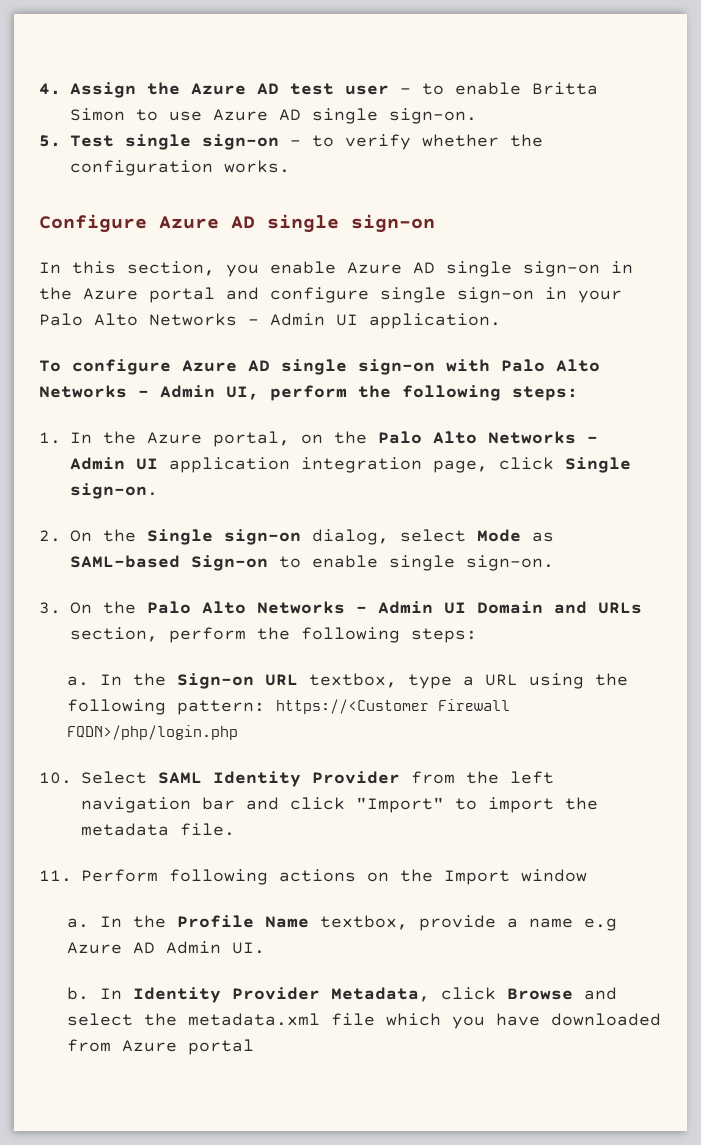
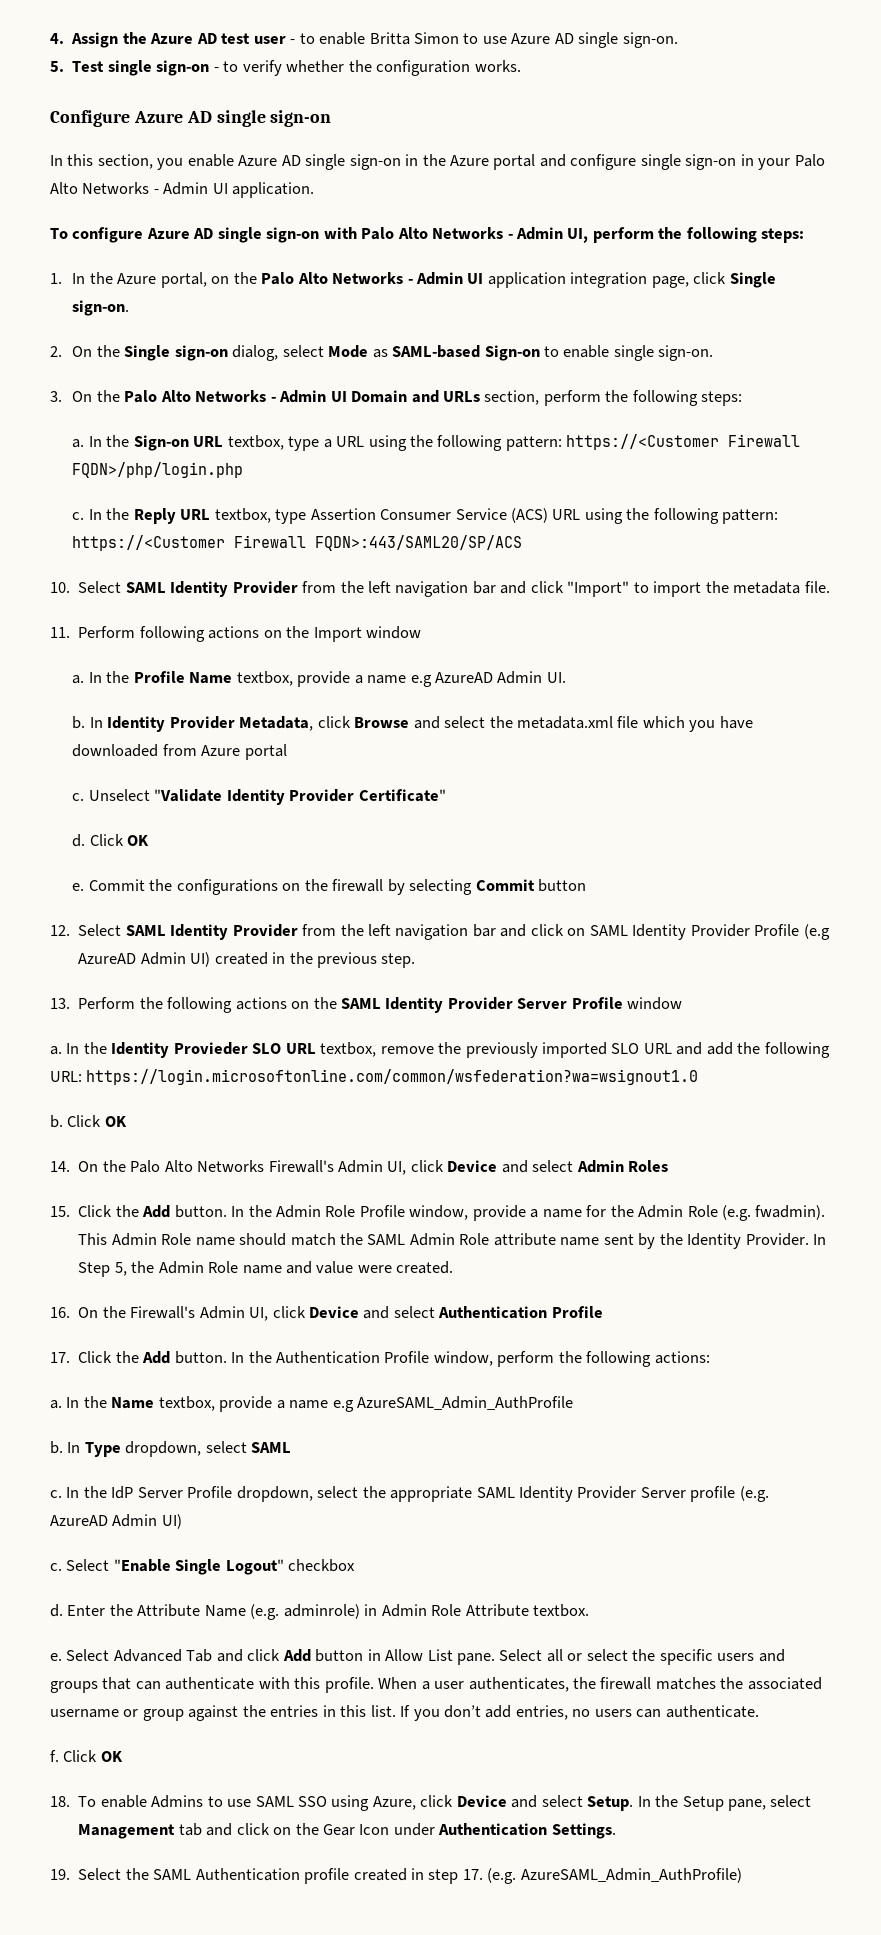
(238, 732) none -> [72,508,779,524] [72,535,523,551] // c. In the Reply URL textbox, type Assertion Consumer Service (ACS) URL using the following pattern: https://<Customer Firewall FQDN>:443/SAML20/SP/ACS
[66,942,155,954] Azure AD -> [434,672,493,683] AzureAD
(254, 1047) none -> [72,789,446,805] [72,834,150,847] [72,879,586,895] [50,924,830,940] [78,952,416,968] [50,997,683,1013] [50,1042,830,1058] [50,1069,699,1085] [50,1115,127,1128] [50,1160,669,1175] [50,1205,826,1221] [78,1233,826,1249] [78,1261,454,1277] [50,1306,603,1321] [50,1351,710,1367] [50,1396,574,1412] [50,1441,292,1457] [50,1486,769,1502] [50,1514,182,1529] [50,1559,356,1575] [50,1604,590,1620] [50,1649,785,1665] [50,1677,822,1693] [50,1705,759,1721] [50,1750,123,1762] [50,1795,812,1811] [78,1823,616,1839] [50,1868,742,1884] // c. Unselect "Validate Identity Provider Certificate" // d. Click OK // e. Commit the configurations on the firewall by selecting Commit button // 12. Select SAML Identity Provider from the left navigation bar and click on SAML Identity Provider Profile (e.g AzureAD Admin UI) created in the previous step. // 13. Perform the following actions on the SAML Identity Provider Server Profile window // a. In the Identity Provieder SLO URL textbox, remove the previously imported SLO URL and add the following URL: https://login.microsoftonline.com/common/wsfederation?wa=wsignout1.0 // b. Click OK // 14. On the Palo Alto Networks Firewall's Admin UI, click Device and select Admin Roles // 15. Click the Add button. In the Admin Role Profile window, provide a name for the Admin Role (e.g. fwadmin). This Admin Role name should match the SAML Admin Role attribute name sent by the Identity Provider. In Step 5, the Admin Role name and value were created. // 16. On the Firewall's Admin UI, click Device and select Authentication Profile // 17. Click the Add button. In the Authentication Profile window, perform the following actions: // a. In the Name textbox, provide a name e.g AzureSAML_Admin_AuthProfile // b. In Type dropdown, select SAML // c. In the IdP Server Profile dropdown, select the appropriate SAML Identity Provider Server profile (e.g. AzureAD Admin UI) // c. Select "Enable Single Logout" checkbox // d. Enter the Attribute Name (e.g. adminrole) in Admin Role Attribute textbox. // e. Select Advanced Tab and click Add button in Allow List pane. Select all or select the specific users and groups that can authenticate with this profile. When a user authenticates, the firewall matches the associated username or group against the entries in this list. If you don’t add entries, no users can authenticate. // f. Click OK // 18. To enable Admins to use SAML SSO using Azure, click Device and select Setup. In the Setup pane, select Management tab and click on the Gear Icon under Authentication Settings. // 19. Select the SAML Authentication profile created in step 17. (e.g. AzureSAML_Admin_AuthProfile)

